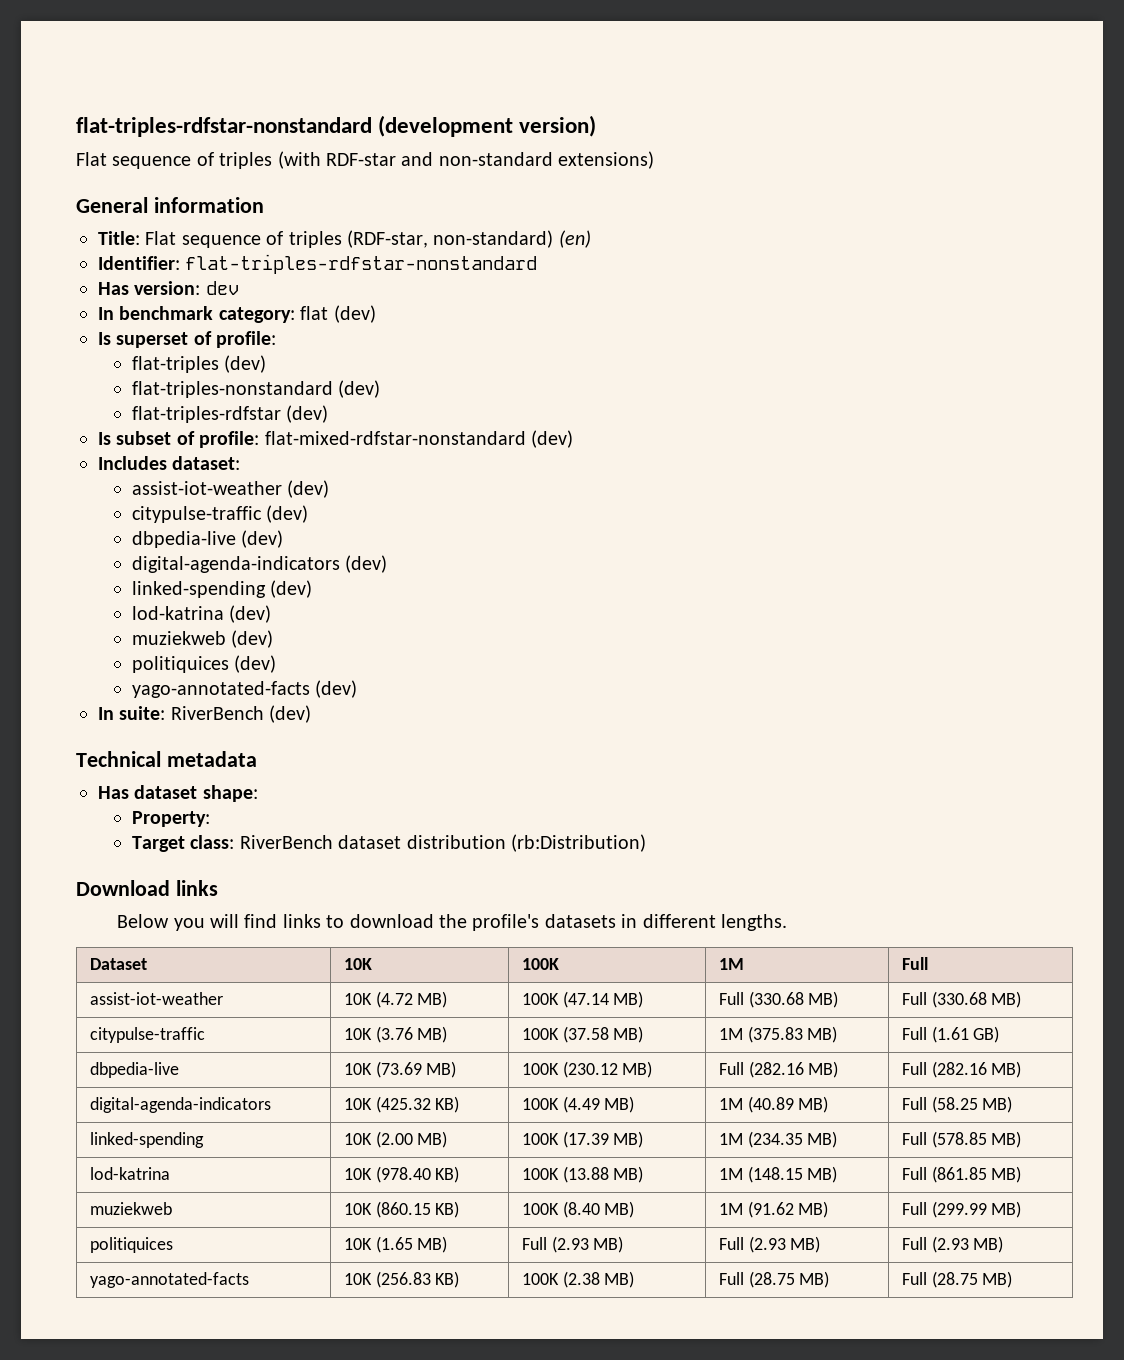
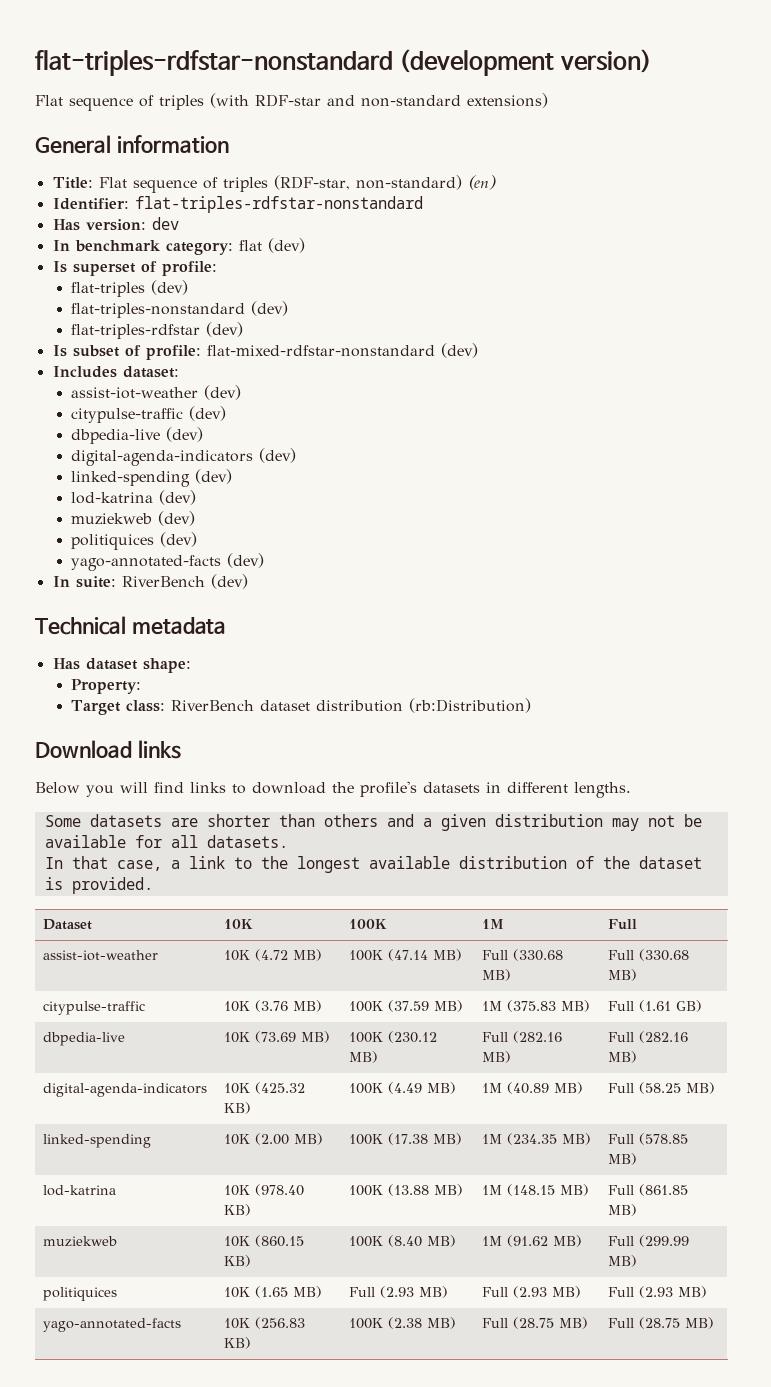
(787, 922) none -> [44,814,702,831] [44,835,288,848] [44,856,702,873] [44,877,153,894] // Some datasets are shorter than others and a given distribution may not be available for all datasets. // In that case, a link to the longest available distribution of the dataset is provided.
[562,1026,609,1043] (37.58 -> [388,1000,430,1012] (37.59
[562,1131,609,1148] (17.39 -> [388,1133,429,1145] (17.38

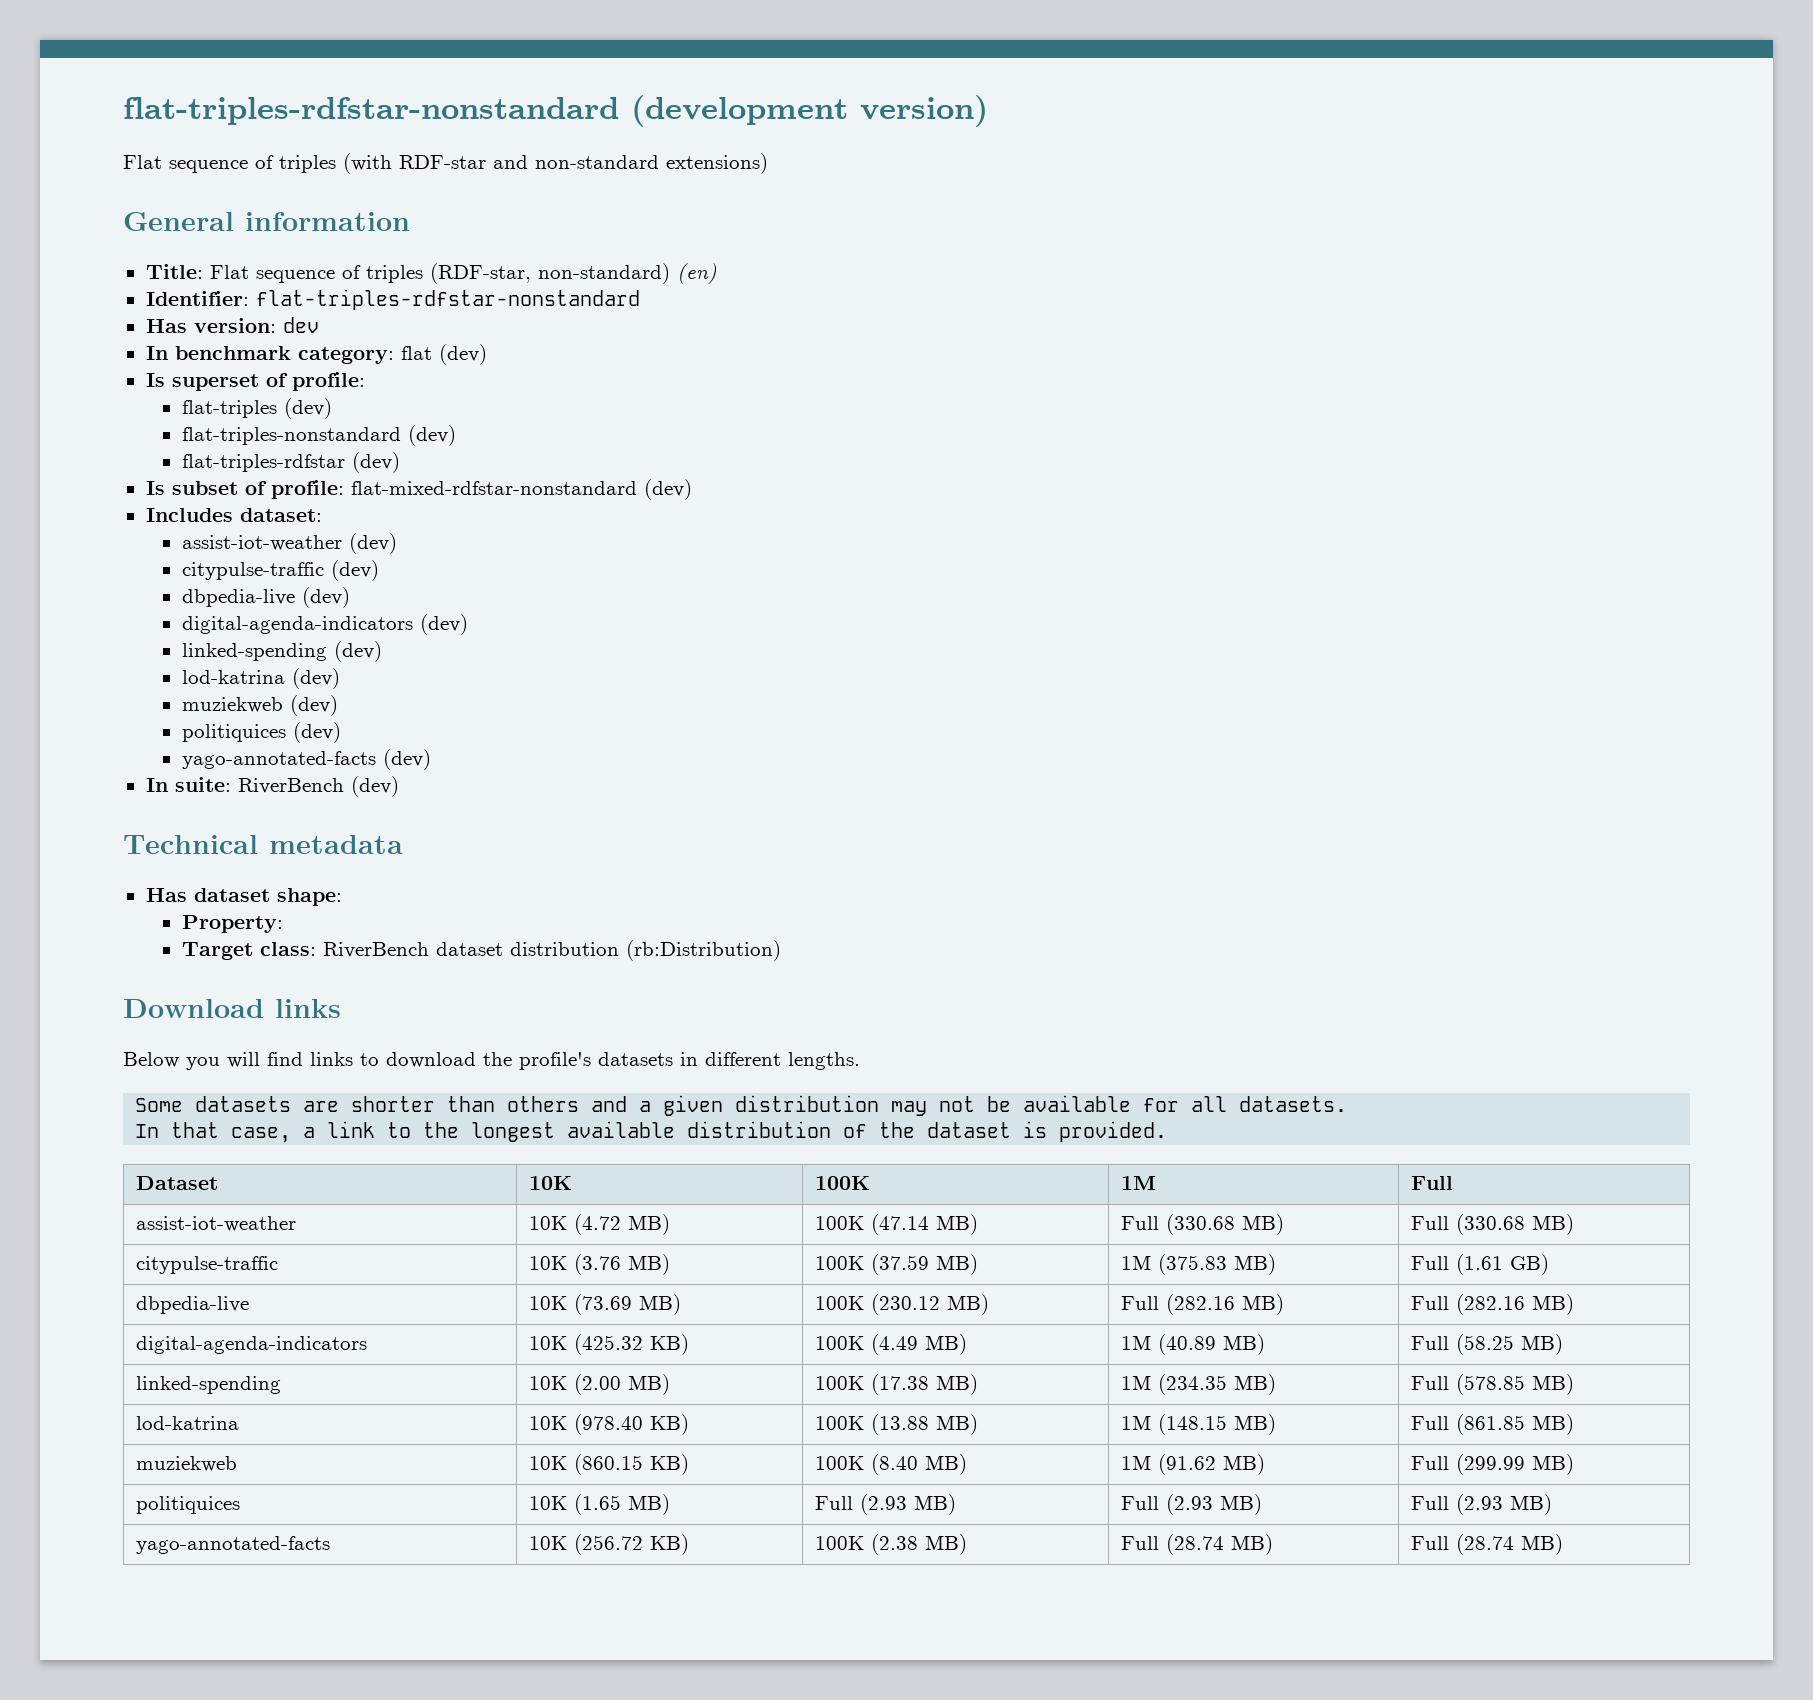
[255,1317,306,1329] (256.83 -> [573,1534,643,1555] (256.72
[513,1317,589,1329] [608,1317,681,1329] (28.75 MB) | Full (28.75 -> [1165,1534,1273,1555] [1410,1534,1514,1555] (28.74 MB) | Full (28.74

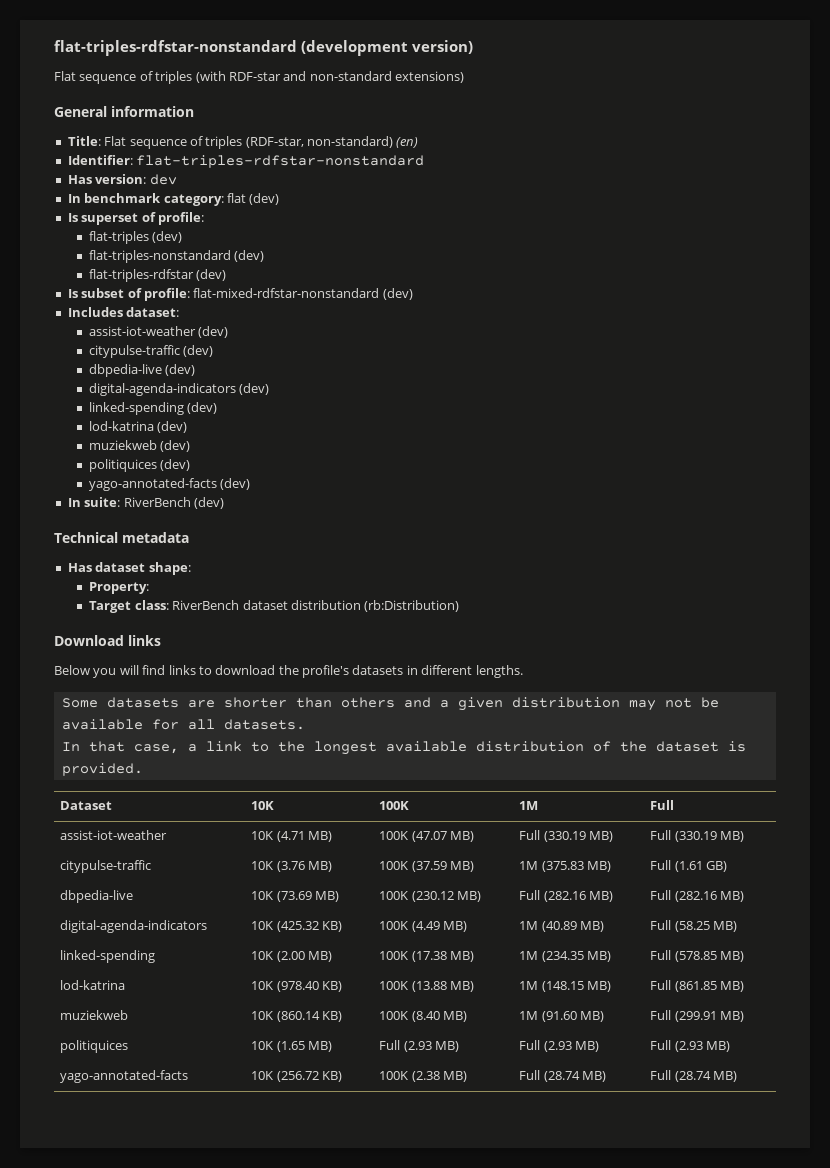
[573,1214,670,1235] [814,1214,978,1235] [1120,1214,1284,1235] [1410,1214,1525,1235] (4.72 MB) | 100K (47.14 MB) | Full (330.68 MB) | Full (330.68 -> [276,831,333,842] [379,831,475,842] [519,830,614,842] [650,830,717,842] (4.71 MB) | 100K (47.07 MB) | Full (330.19 MB) | Full (330.19
[573,1454,643,1475] (860.15 -> [276,1011,320,1022] (860.14
[1157,1454,1265,1475] [1410,1454,1525,1475] (91.62 MB) | Full (299.99 -> [541,1011,605,1022] [650,1010,717,1022] (91.60 MB) | Full (299.91

